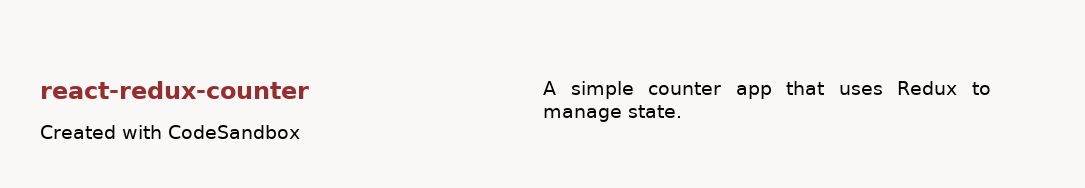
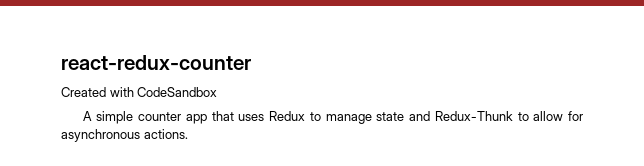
[628,105,682,118] state. -> [376,111,583,121] [61,129,188,142] state and Redux-Thunk to allow for asynchronous actions.

